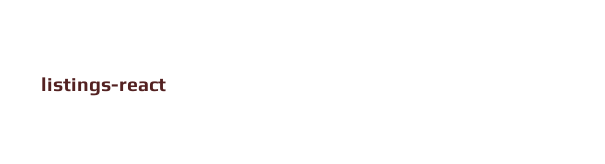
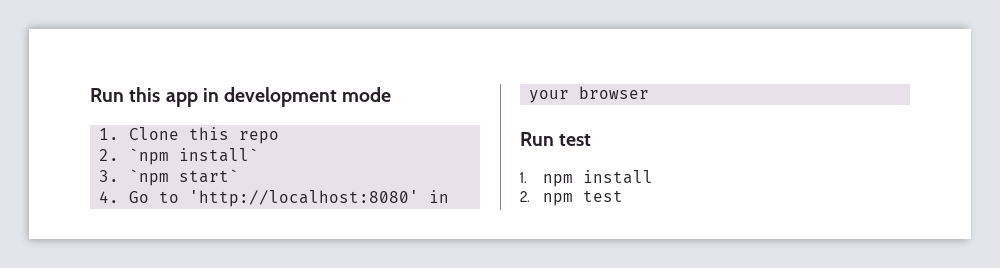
[41,77,166,96] listings-react -> [90,87,392,107] [99,127,279,144] [99,148,259,165] [99,169,239,186] [99,190,449,207] [529,86,649,103] [520,132,592,146] [520,170,653,187] [520,190,623,206] Run this app in development mode // 1. Clone this repo // 2. `npm install` // 3. `npm start` // 4. Go to 'http://localhost:8080' in your browser // Run test // 1. npm install // 2. npm test

